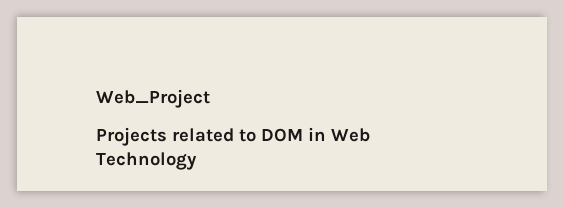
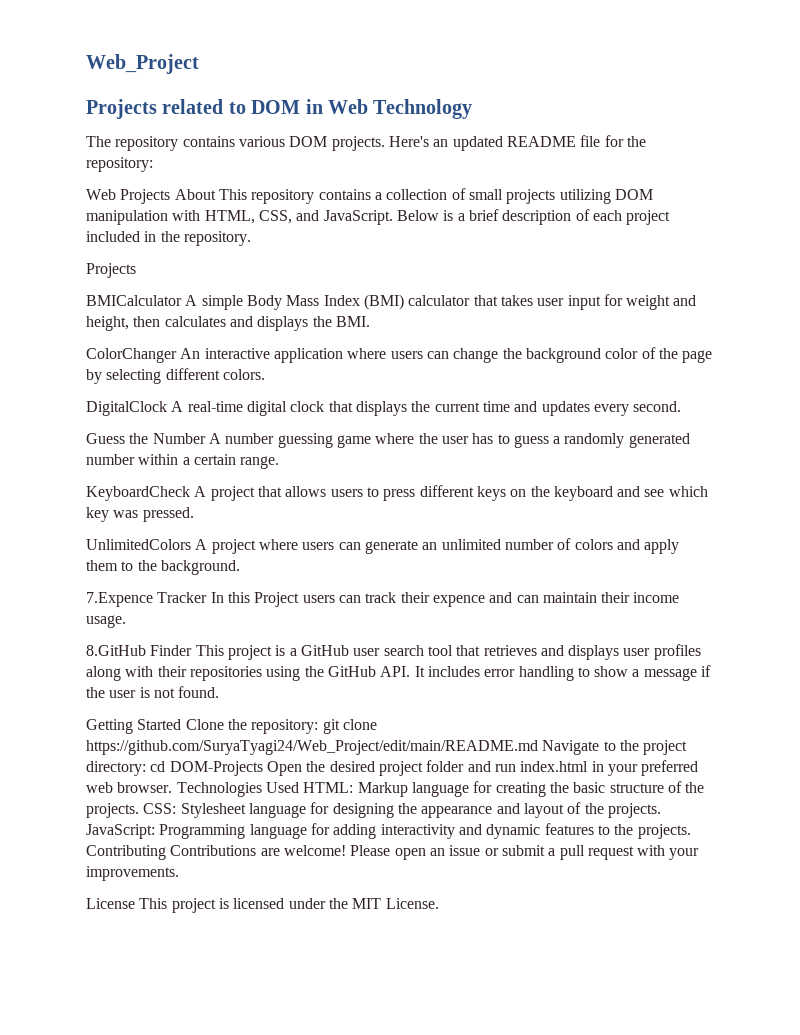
(197, 161) none -> [86,135,646,151] [86,157,153,172] [86,188,653,204] [86,209,671,225] [86,231,251,246] [86,263,136,278] [86,294,697,310] [86,316,370,331] [86,347,713,363] [86,368,265,384] [86,401,682,416] [86,433,690,448] [86,454,280,469] [86,485,708,501] [86,507,194,522] [86,538,680,554] [86,560,240,575] [86,592,680,607] [86,615,126,628] [86,644,701,660] [86,665,712,681] [86,686,220,698] [86,719,377,734] [86,740,688,755] [86,760,699,776] [86,781,705,797] [86,802,661,818] [86,823,691,839] [86,845,700,860] [86,866,179,881] [86,898,439,913] // The repository contains various DOM projects. Here's an updated README file for the repository: // Web Projects About This repository contains a collection of small projects utilizing DOM manipulation with HTML, CSS, and JavaScript. Below is a brief description of each project included in the repository. // Projects // BMICalculator A simple Body Mass Index (BMI) calculator that takes user input for weight and height, then calculates and displays the BMI. // ColorChanger An interactive application where users can change the background color of the page by selecting different colors. // DigitalClock A real-time digital clock that displays the current time and updates every second. // Guess the Number A number guessing game where the user has to guess a randomly generated number within a certain range. // KeyboardCheck A project that allows users to press different keys on the keyboard and see which key was pressed. // UnlimitedColors A project where users can generate an unlimited number of colors and apply them to the background. // 7.Expence Tracker In this Project users can track their expence and can maintain their income usage. // 8.GitHub Finder This project is a GitHub user search tool that retrieves and displays user profiles along with their repositories using the GitHub API. It includes error handling to show a message if the user is not found. // Getting Started Clone the repository: git clone https://github.com/SuryaTyagi24/Web_Project/edit/main/README.md Navigate to the project directory: cd DOM-Projects Open the desired project folder and run index.html in your preferred web browser. Technologies Used HTML: Markup language for creating the basic structure of the projects. CSS: Stylesheet language for designing the appearance and layout of the projects. JavaScript: Programming language for adding interactivity and dynamic features to the projects. Contributing Contributions are welcome! Please open an issue or submit a pull request with your improvements. // License This project is licensed under the MIT License.

